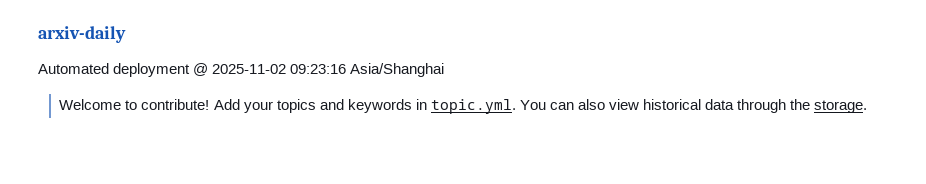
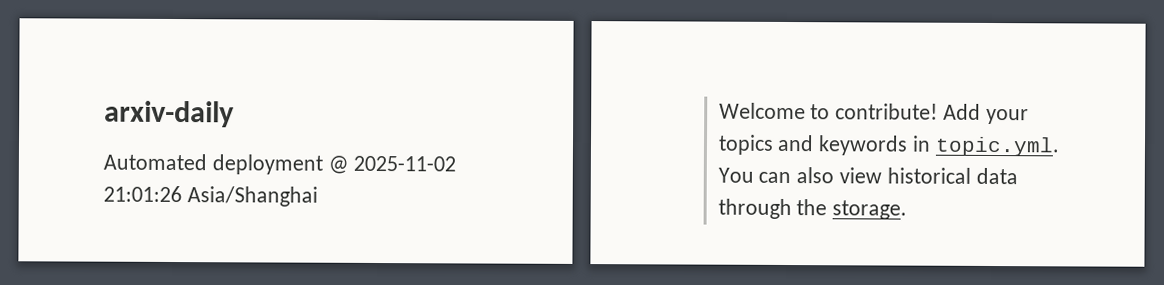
[290,64,347,74] 09:23:16 -> [103,185,182,203] 21:01:26

